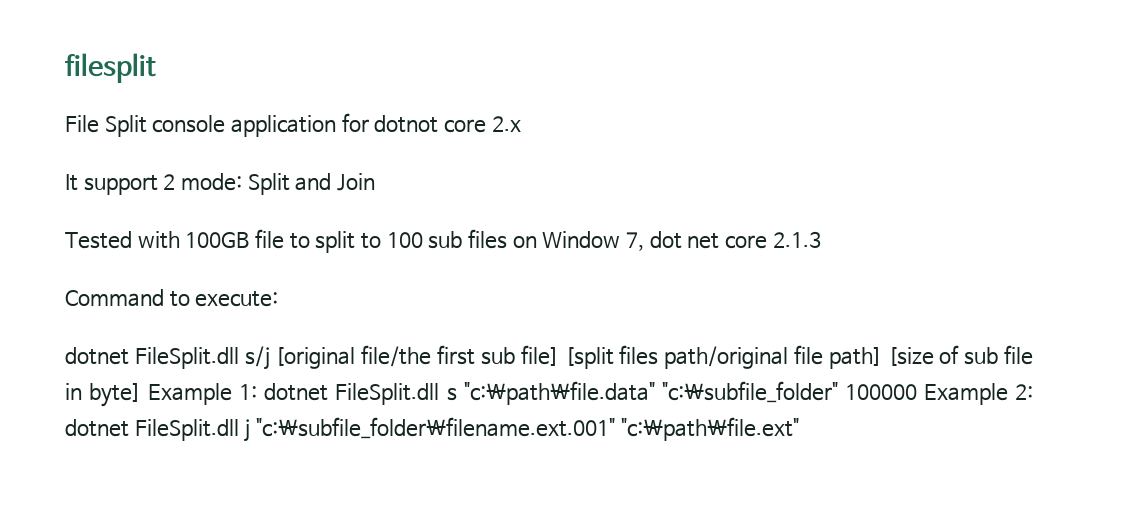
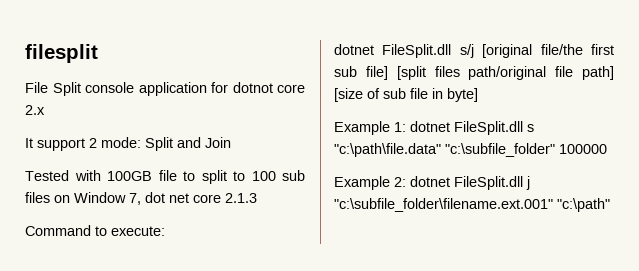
(142, 395) none -> (478, 95) //
(917, 392) none -> (607, 149) //
[620,417,799,441] "c:\path\file.ext" -> [557,198,610,212] "c:\path"

